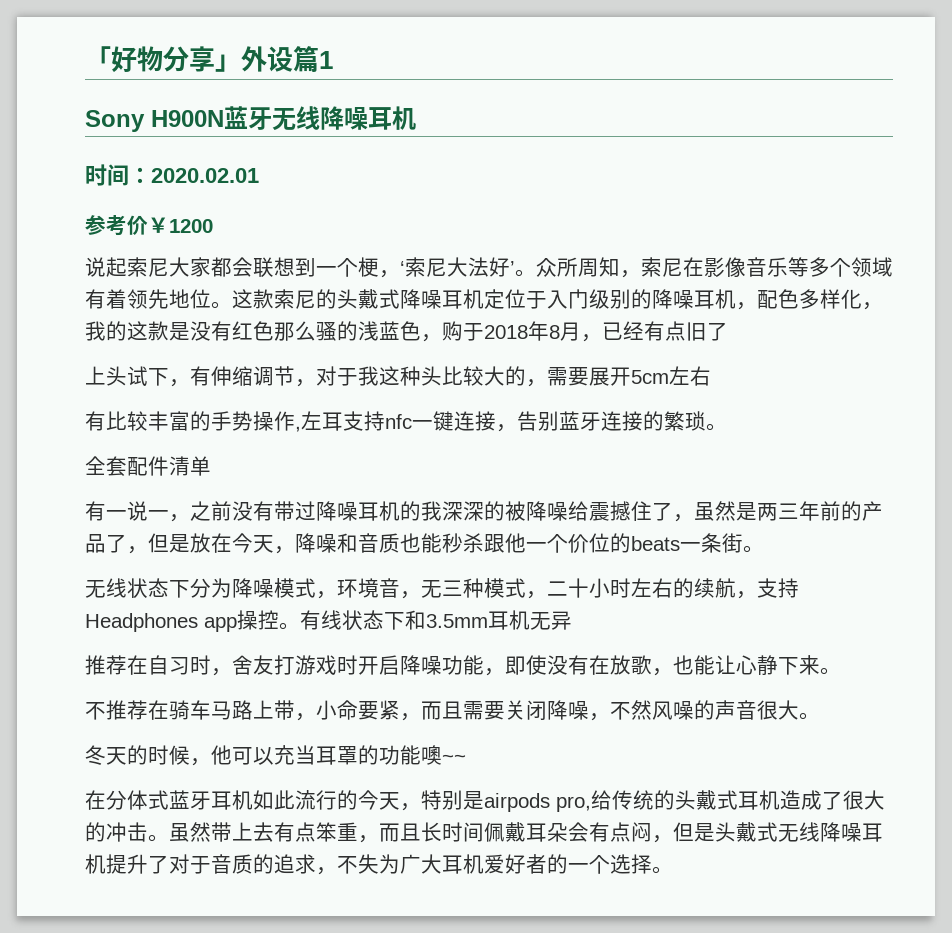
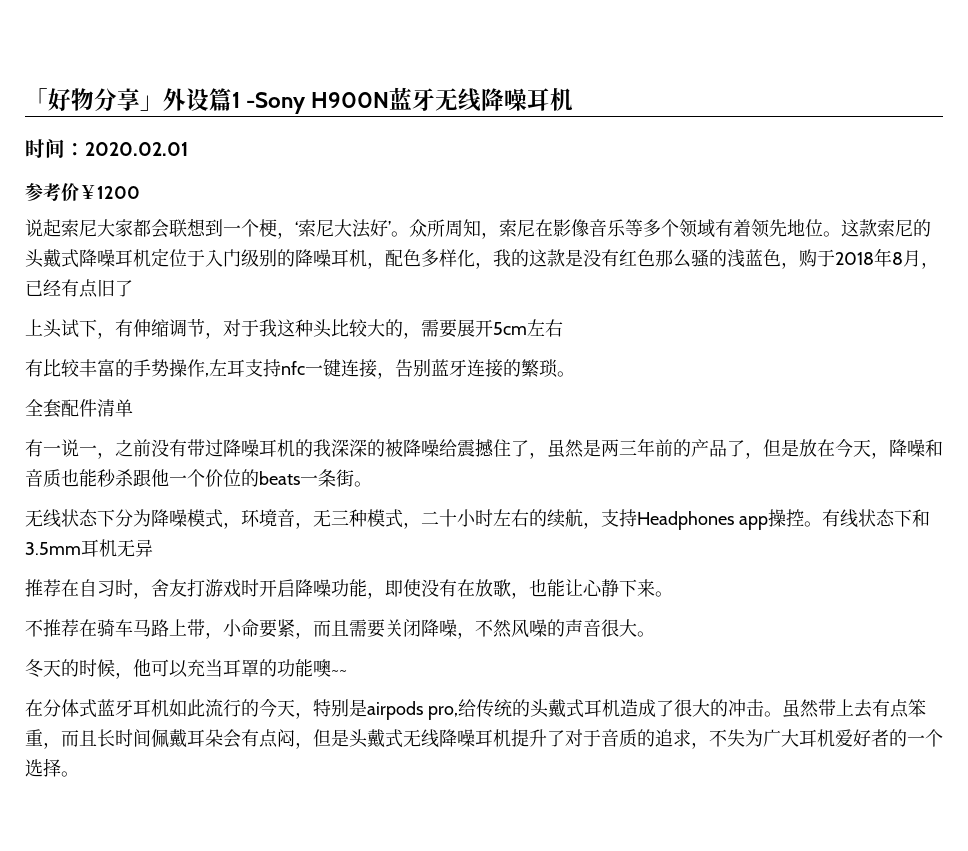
[85,110,145,132] // Sony -> [246,92,307,114] -Sony

